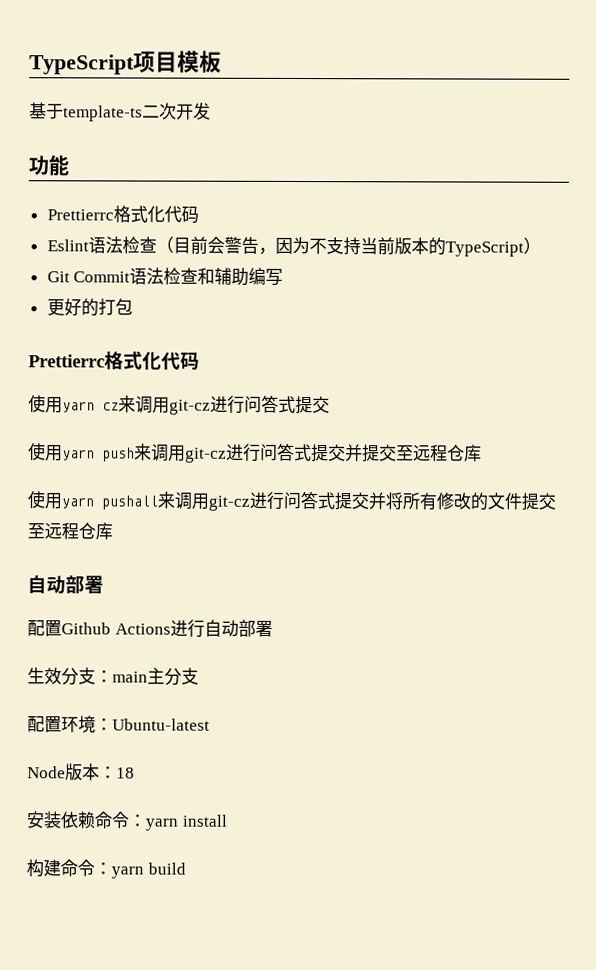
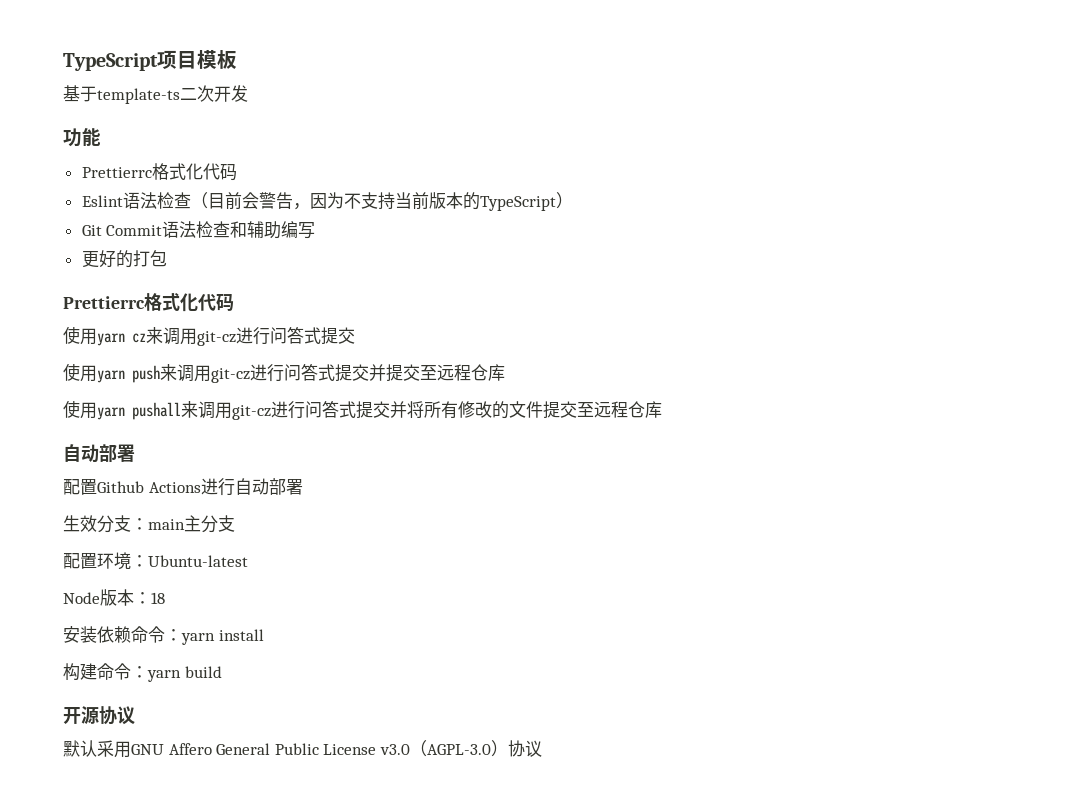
(186, 868) none -> [63,706,135,725] [63,740,542,758] // 开源协议 // 默认采用GNU Affero General Public License v3.0（AGPL-3.0）协议

